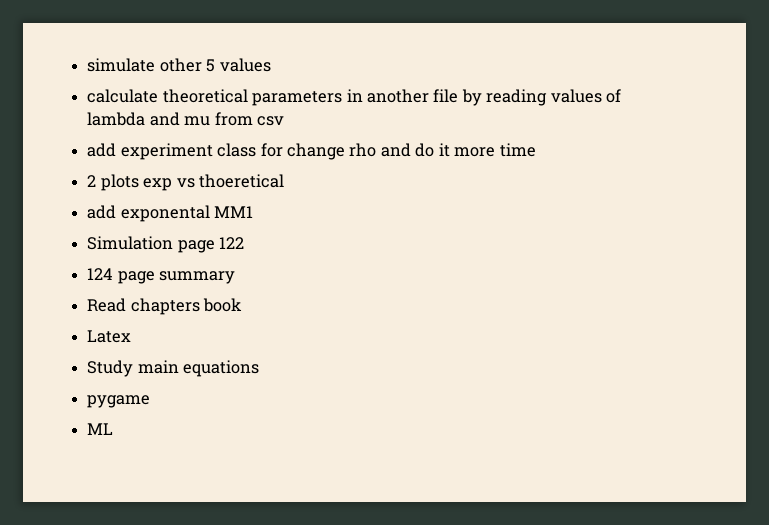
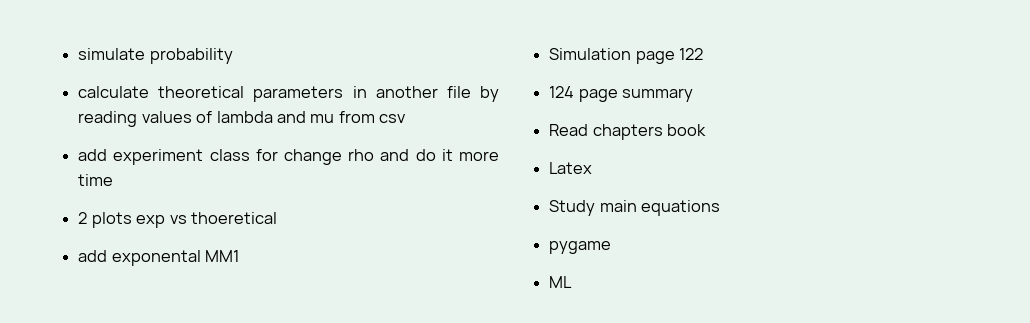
[159,58,271,72] other 5 values -> [149,48,233,64] probability

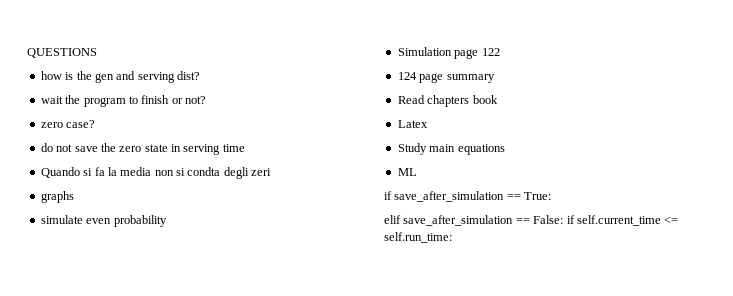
[78,48,233,64] [78,86,499,102] [78,111,407,127] [78,149,500,165] [78,174,114,186] [78,212,277,228] [78,250,240,266] simulate probability // calculate theoretical parameters in another file by reading values of lambda and mu from csv // add experiment class for change rho and do it more time // 2 plots exp vs thoeretical // add exponental MM1 -> [27,48,97,58] [40,71,200,83] [40,95,206,107] [40,120,96,128] [40,143,245,155] [40,167,272,179] [40,191,74,203] [40,215,167,227] QUESTIONS // how is the gen and serving dist? // wait the program to finish or not? // zero case? // do not save the zero state in serving time // Quando si fa la media non si condta degli zeri // graphs // simulate even probability
[549,241,612,254] [549,276,573,288] pygame // ML -> [397,168,417,176] [384,191,552,202] [384,215,679,226] [384,232,452,243] ML // if save_after_simulation == True: // elif save_after_simulation == False: if self.current_time <= self.run_time:

